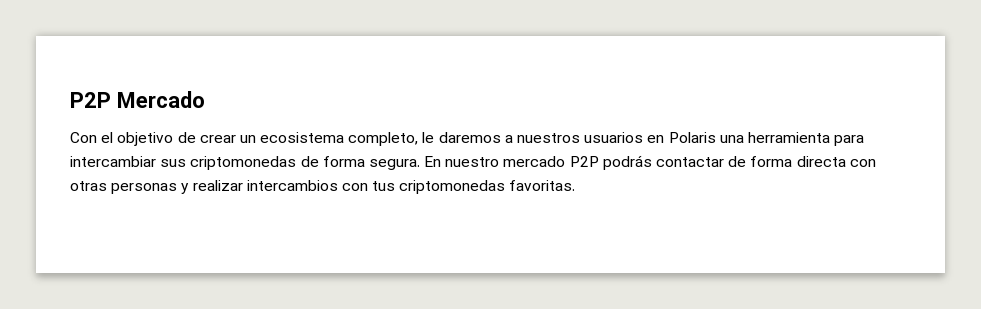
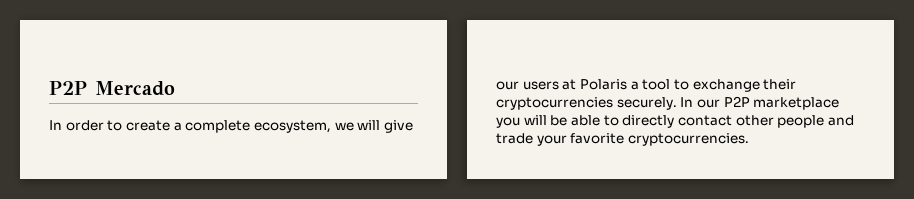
[70,132,865,146] [70,155,876,170] [70,180,576,194] Con el objetivo de crear un ecosistema completo, le daremos a nuestros usuarios en Polaris una herramienta para intercambiar sus criptomonedas de forma segura. En nuestro mercado P2P podrás contactar de forma directa con otras personas y realizar intercambios con tus criptomonedas favoritas. -> [49,120,413,133] [496,79,797,92] [496,96,840,110] [496,115,854,128] [496,133,749,146] In order to create a complete ecosystem, we will give our users at Polaris a tool to exchange their cryptocurrencies securely. In our P2P marketplace you will be able to directly contact other people and trade your favorite cryptocurrencies.

